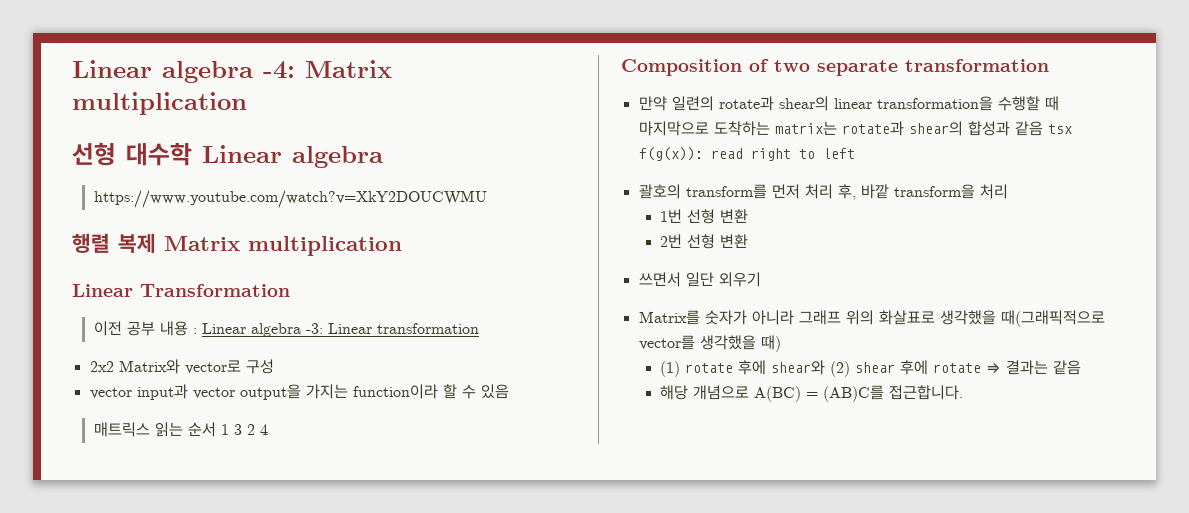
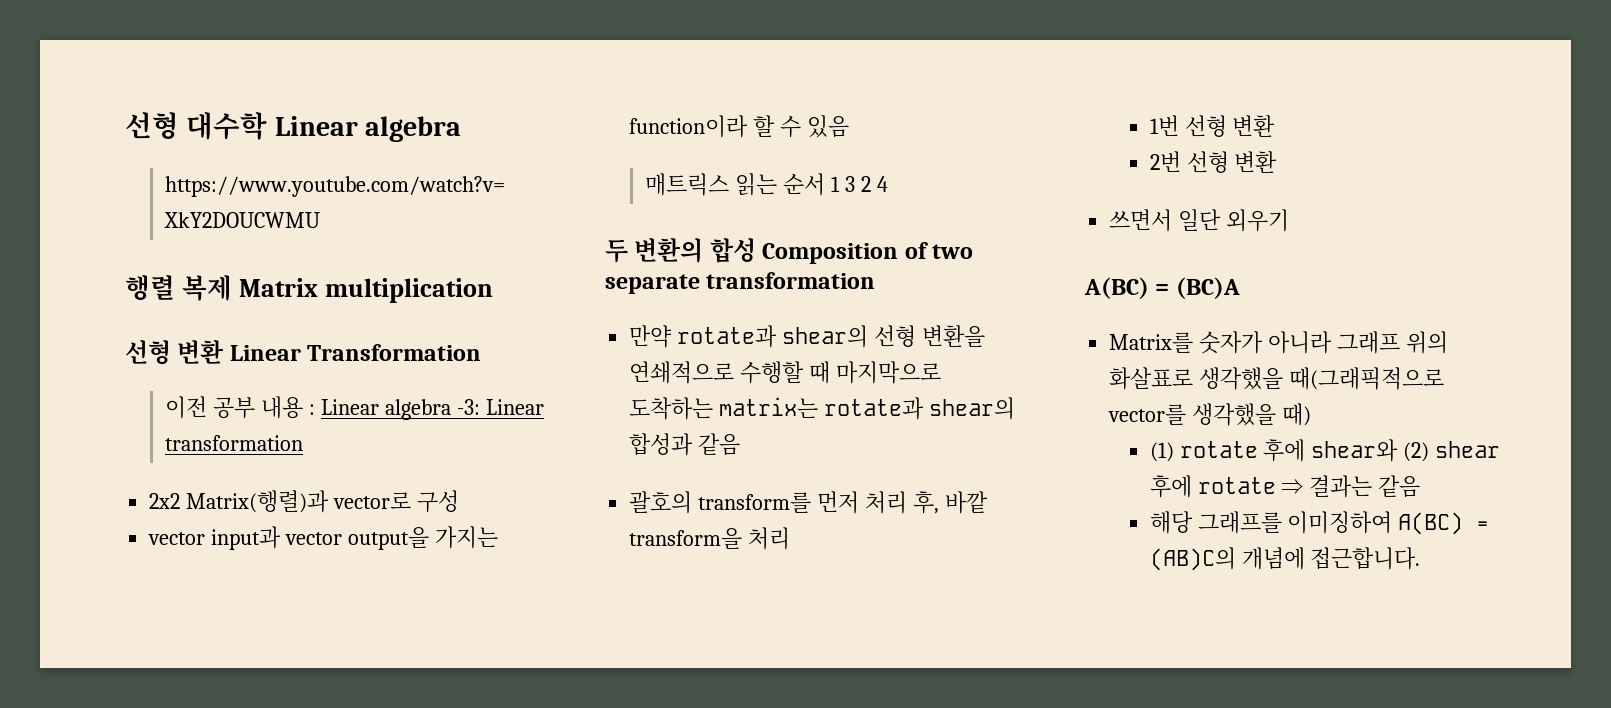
[72,60,392,83] [72,92,247,115] Linear algebra -4: Matrix multiplication // -> (125, 125) none
(402, 246) none -> [125,340,225,365] 선형 변환
[118,359,180,374] Matrix와 -> [186,490,330,513] Matrix(행렬)과
(268, 429) none -> [605,238,756,263] 두 변환의 합성
[671,96,993,111] 일련의 rotate과 shear의 linear transformation을 -> [677,325,985,348] [629,361,735,384] rotate과 shear의 선형 변환을 연쇄적으로
[1047,124,1072,134] [638,147,855,161] tsx f(g(x)): read right to left -> (741, 444) none
(761, 279) none -> [1084,277,1240,299] // A(BC) = (BC)A
[693,385,885,402] 개념으로 A(BC) = (AB)C를 -> [1197,511,1490,535] [1149,547,1305,571] 그래프를 이미징하여 A(BC) = (AB)C의 개념에

